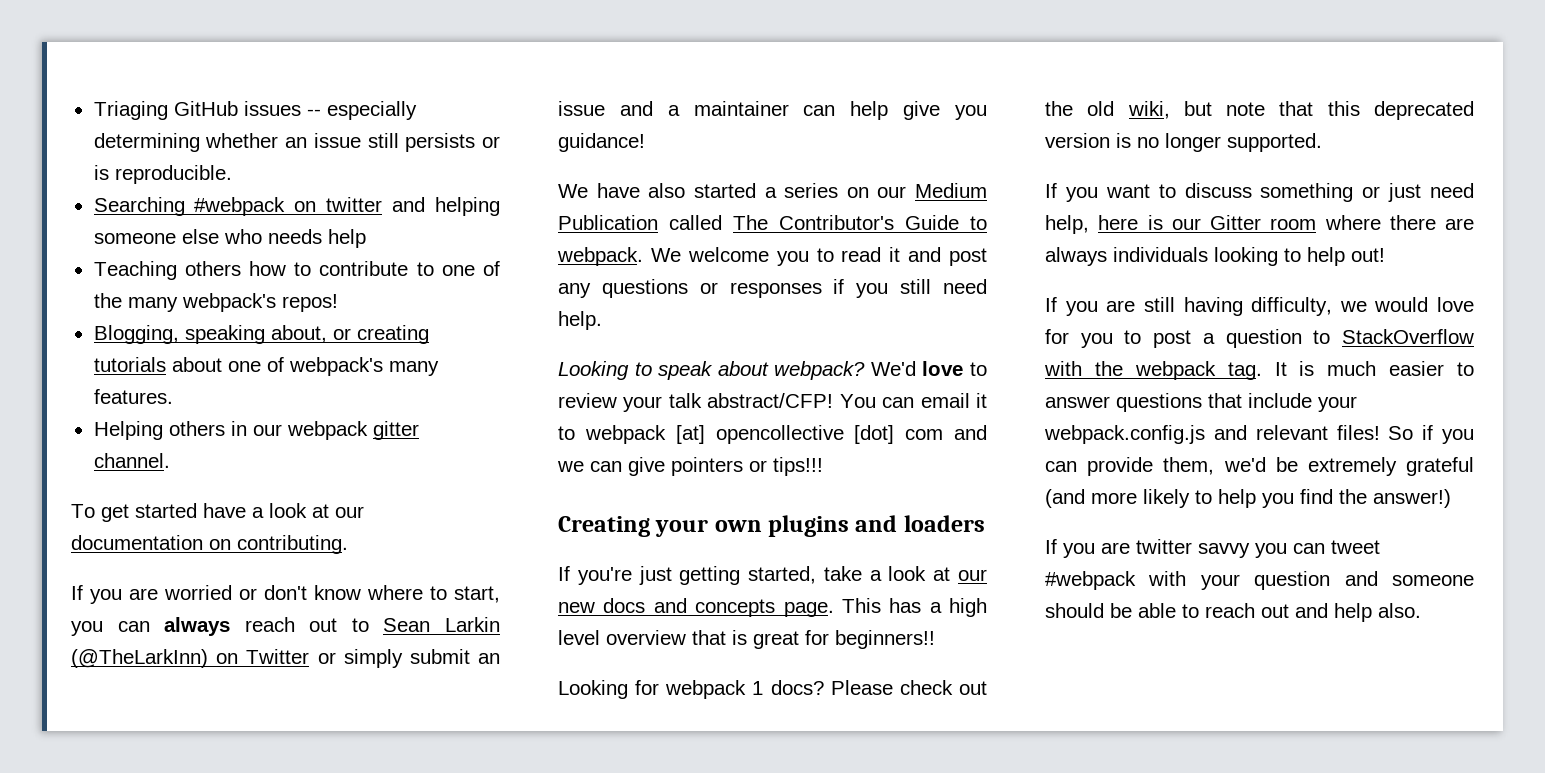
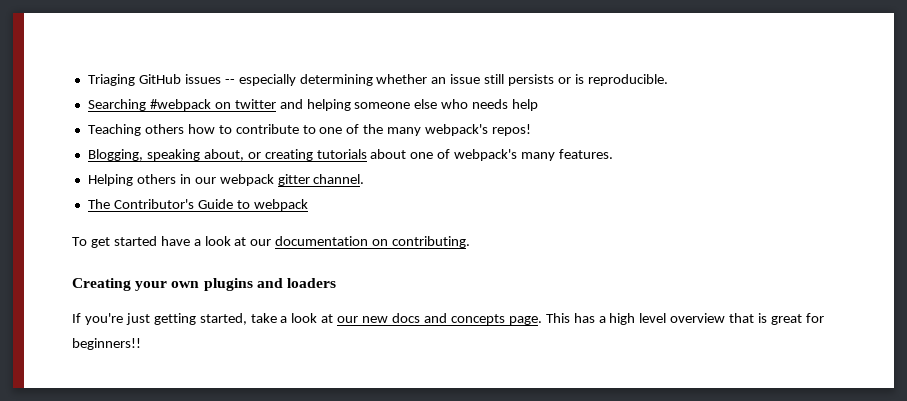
(170, 460) none -> [87,199,308,211] // The Contributor's Guide to webpack
[71,585,500,604] [71,617,500,636] [71,649,501,668] [558,101,987,120] [558,133,645,152] [558,183,987,198] [558,215,987,230] [557,247,987,266] [558,279,987,298] [558,311,602,330] [558,361,987,380] [558,393,987,412] [558,425,987,444] [557,457,823,476] // If you are worried or don't know where to start, you can always reach out to Sean Larkin (@TheLarkInn) on Twitter or simply submit an issue and a maintainer can help give you guidance! // We have also started a series on our Medium Publication called The Contributor's Guide to webpack. We welcome you to read it and post any questions or responses if you still need help. // Looking to speak about webpack? We'd love to review your talk abstract/CFP! You can email it to webpack [at] opencollective [dot] com and we can give pointers or tips!!! -> (471, 242) none
[558,680,987,699] [1045,101,1474,120] [1045,133,1322,152] [1045,183,1474,202] [1045,215,1474,234] [1045,247,1385,266] [1045,297,1474,316] [1045,329,1474,348] [1044,361,1474,380] [1045,393,1357,412] [1044,425,1474,444] [1045,457,1474,476] [1045,489,1451,508] [1045,539,1380,558] [1045,571,1474,590] [1045,603,1421,622] // Looking for webpack 1 docs? Please check out the old wiki, but note that this deprecated version is no longer supported. // If you want to discuss something or just need help, here is our Gitter room where there are always individuals looking to help out! // If you are still having difficulty, we would love for you to post a question to StackOverflow with the webpack tag. It is much easier to answer questions that include your webpack.config.js and relevant files! So if you can provide them, we'd be extremely grateful (and more likely to help you find the answer!) // If you are twitter savvy you can tweet #webpack with your question and someone should be able to reach out and help also. -> (141, 344) none

